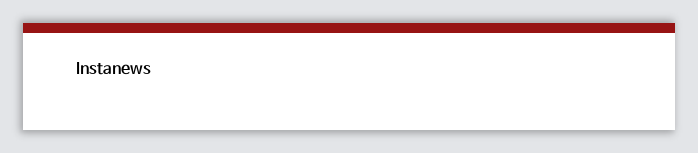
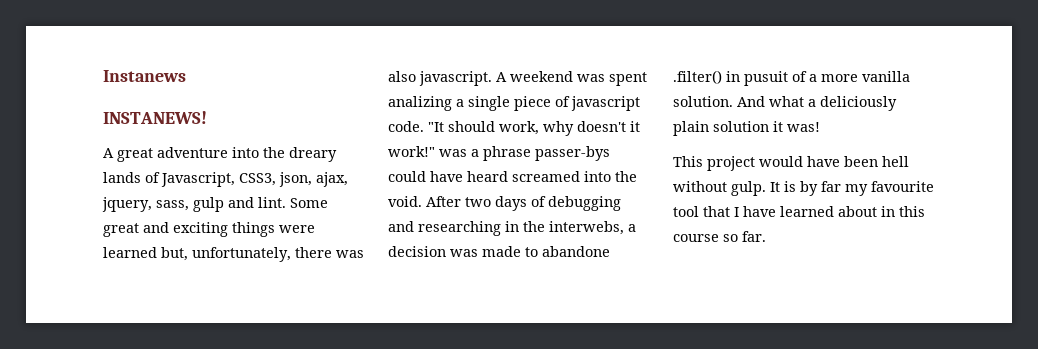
(151, 68) none -> [103,111,207,124] [103,147,337,162] [103,172,348,187] [102,197,328,212] [103,222,315,237] [103,247,364,262] [388,71,647,86] [388,96,640,111] [388,121,640,136] [388,146,610,161] [388,171,637,182] [388,196,621,211] [388,221,636,236] [388,246,610,257] [673,70,910,86] [673,96,897,111] [673,121,820,136] [673,156,909,171] [673,181,934,196] [673,206,925,217] [673,231,766,242] // INSTANEWS! // A great adventure into the dreary lands of Javascript, CSS3, json, ajax, jquery, sass, gulp and lint. Some great and exciting things were learned but, unfortunately, there was also javascript. A weekend was spent analizing a single piece of javascript code. "It should work, why doesn't it work!" was a phrase passer-bys could have heard screamed into the void. After two days of debugging and researching in the interwebs, a decision was made to abandone .filter() in pusuit of a more vanilla solution. And what a deliciously plain solution it was! // This project would have been hell without gulp. It is by far my favourite tool that I have learned about in this course so far.

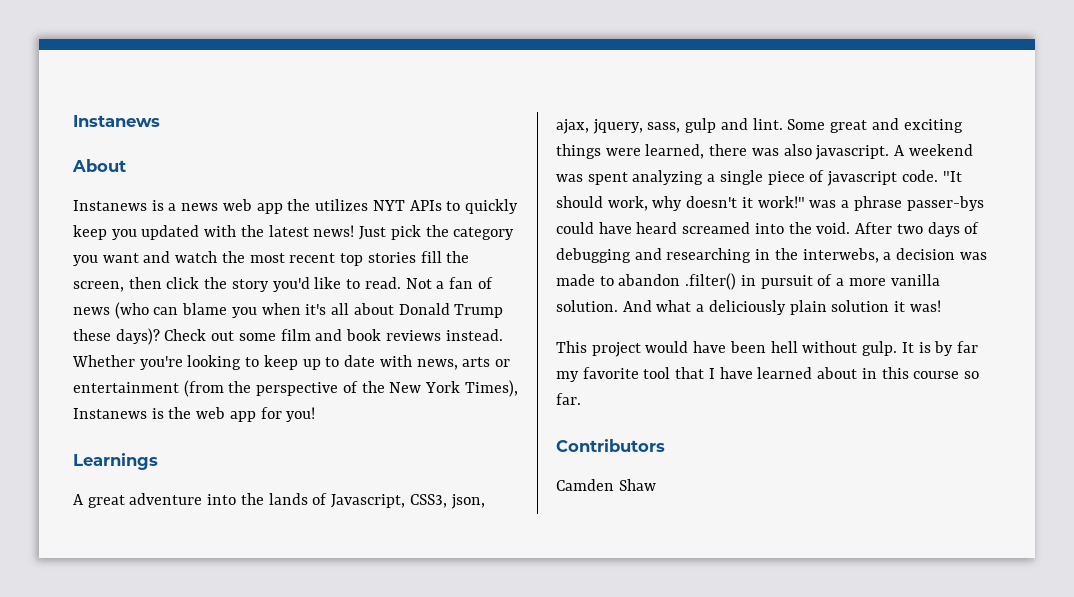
[103,111,207,124] INSTANEWS! -> [72,159,126,172] [73,199,518,214] [73,225,515,240] [73,251,470,266] [73,277,493,292] [73,302,504,319] [73,328,503,345] [72,355,510,370] [73,380,518,397] [73,407,316,422] [73,453,158,470] About // Instanews is a news web app the utilizes NYT APIs to quickly keep you updated with the latest news! Just pick the category you want and watch the most recent top stories fill the screen, then click the story you'd like to read. Not a fan of news (who can blame you when it's all about Donald Trump these days)? Check out some film and book reviews instead. Whether you're looking to keep up to date with news, arts or entertainment (from the perspective of the New York Times), Instanews is the web app for you! // Learnings
[289,147,337,162] dreary -> (264, 499) none
[103,247,291,262] learned but, unfortunately, -> [645,144,705,159] learned,
[388,96,452,111] analizing -> [632,170,704,185] analyzing
[542,246,610,257] abandone -> [618,274,681,286] abandon
[744,71,788,86] pusuit -> [760,275,813,289] pursuit
[871,181,934,192] favourite -> [582,367,639,379] favorite
(766, 236) none -> [556,439,665,452] [556,479,656,491] // Contributors // Camden Shaw

